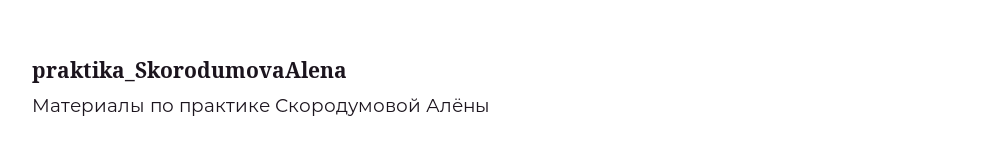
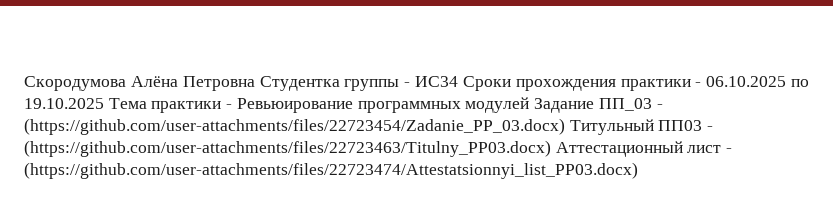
[32,61,347,83] [32,98,490,116] praktika_SkorodumovaAlena // Материалы по практике Скородумовой Алёны -> [24,76,809,91] [24,97,663,113] [24,118,714,135] [24,140,733,157] [24,162,638,179] Скородумова Алёна Петровна Студентка группы - ИС34 Сроки прохождения практики - 06.10.2025 по 19.10.2025 Тема практики - Ревьюирование программных модулей Задание ПП_03 - (https://github.com/user-attachments/files/22723454/Zadanie_PP_03.docx) Титульный ПП03 - (https://github.com/user-attachments/files/22723463/Titulny_PP03.docx) Аттестационный лист - (https://github.com/user-attachments/files/22723474/Attestatsionnyi_list_PP03.docx)

